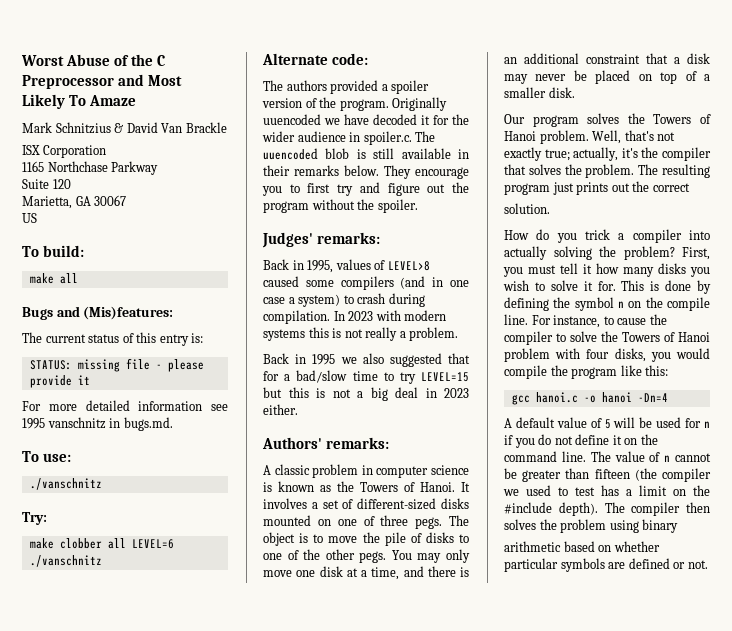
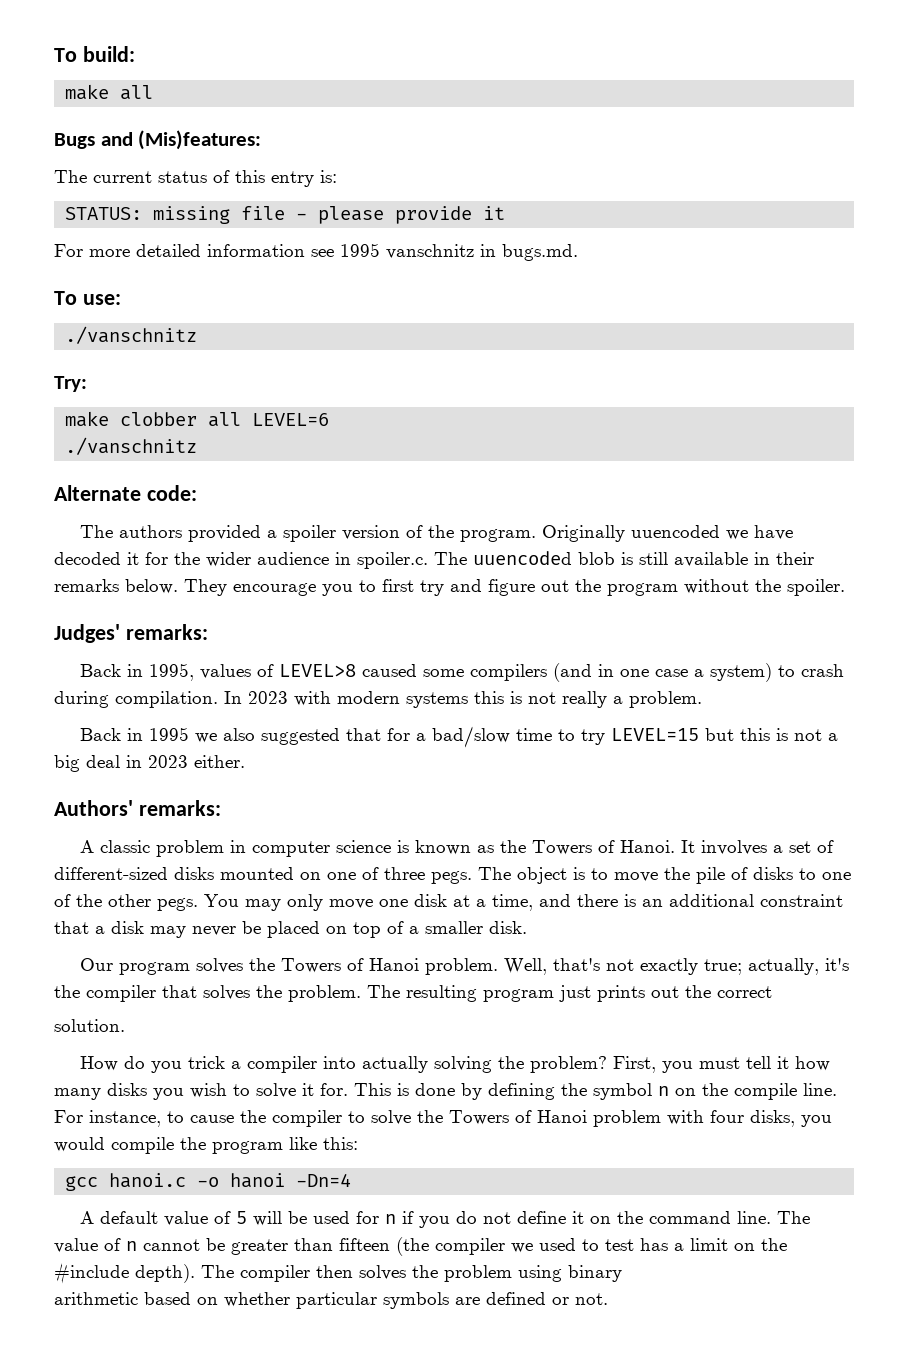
[21,54,166,66] [22,74,183,89] [22,94,137,109] [22,122,227,134] [22,145,106,158] [22,161,159,175] [22,179,71,189] [22,195,127,209] [22,213,37,223] Worst Abuse of the C Preprocessor and Most Likely To Amaze // Mark Schnitzius & David Van Brackle // ISX Corporation // 1165 Northchase Parkway // Suite 120 // Marietta, GA 30067 // US // -> (54, 55) none

